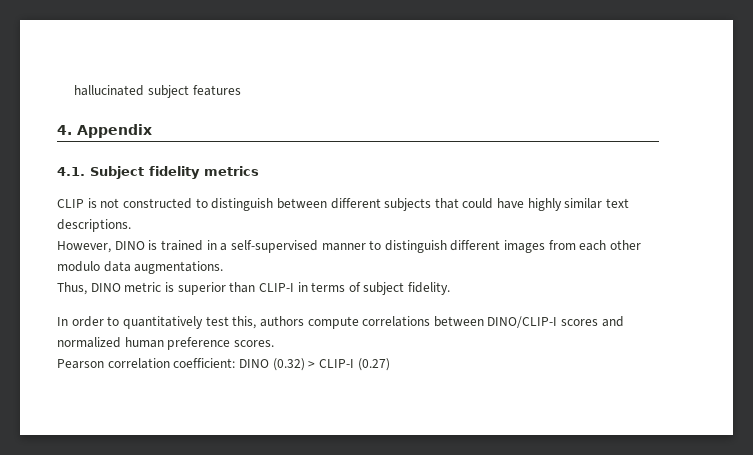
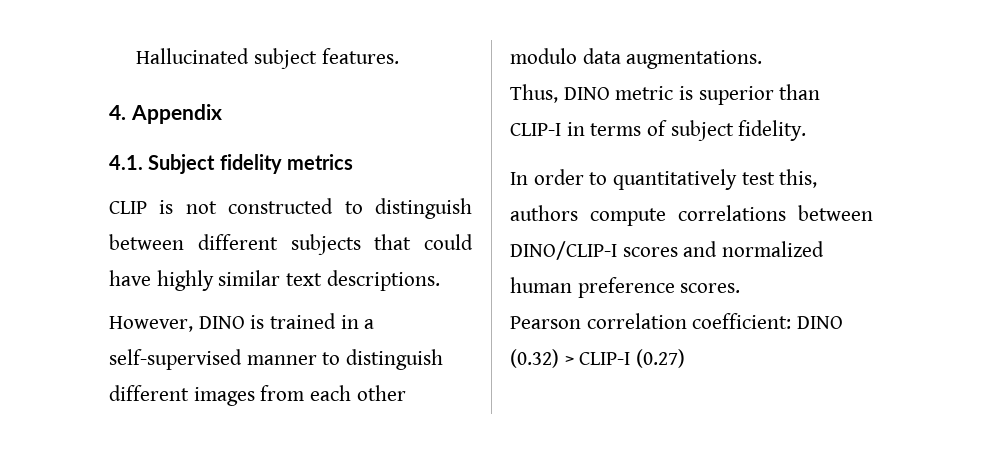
[74,85,241,98] hallucinated subject features -> [136,48,399,69] Hallucinated subject features.

